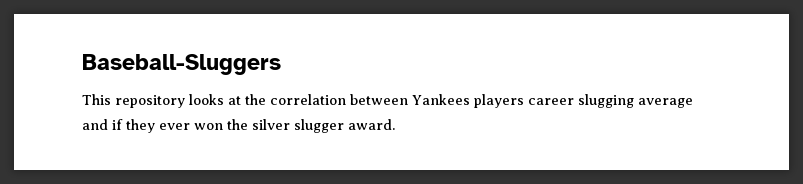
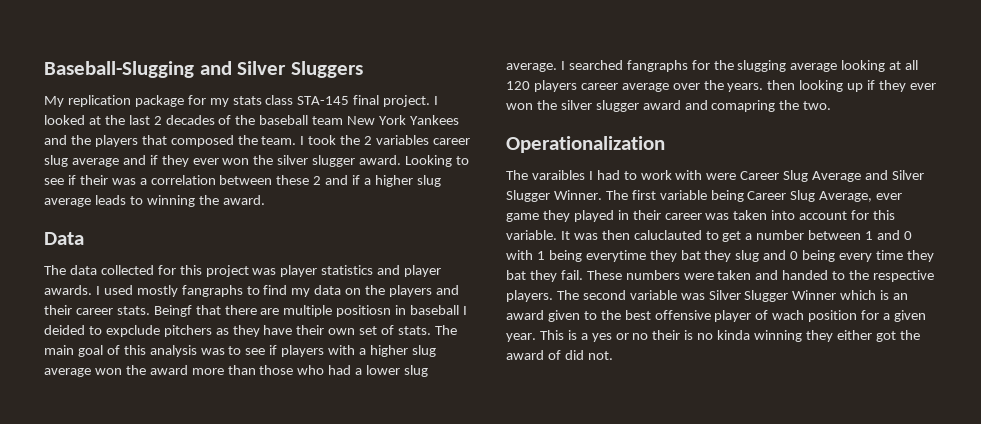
[82,54,281,75] [82,94,634,108] Baseball-Sluggers // This repository looks at the correlation between Yankees players career slugging -> [44,61,363,78] [44,95,439,107] [44,115,459,125] [44,135,470,147] [44,155,68,167] Baseball-Slugging and Silver Sluggers // My replication package for my stats class STA-145 final project. I looked at the last 2 decades of the baseball team New York Yankees and the players that composed the team. I took the 2 variables career slug
(395, 124) none -> [405,155,469,167] [44,175,441,187] [44,195,265,207] [44,232,84,245] [44,265,442,277] [44,285,459,297] [44,305,468,317] [44,325,457,337] [44,345,436,357] [44,365,429,377] [506,60,919,72] [506,80,936,92] [506,100,832,112] [506,136,665,153] [506,170,924,182] [506,190,903,202] [506,210,896,222] [506,230,912,242] [506,250,934,262] [506,270,935,282] [506,290,909,302] [506,310,926,322] [506,330,920,342] [506,350,613,360] Looking to see if their was a correlation between these 2 and if a higher slug average leads to winning the award. // Data // The data collected for this project was player statistics and player awards. I used mostly fangraphs to find my data on the players and their career stats. Beingf that there are multiple positiosn in baseball I deided to expclude pitchers as they have their own set of stats. The main goal of this analysis was to see if players with a higher slug average won the award more than those who had a lower slug average. I searched fangraphs for the slugging average looking at all 120 players career average over the years. then looking up if they ever won the silver slugger award and comapring the two. // Operationalization // The varaibles I had to work with were Career Slug Average and Silver Slugger Winner. The first variable being Career Slug Average, ever game they played in their career was taken into account for this variable. It was then caluclauted to get a number between 1 and 0 with 1 being everytime they bat they slug and 0 being every time they bat they fail. These numbers were taken and handed to the respective players. The second variable was Silver Slugger Winner which is an award given to the best offensive player of wach position for a given year. This is a yes or no their is no kinda winning they either got the award of did not.

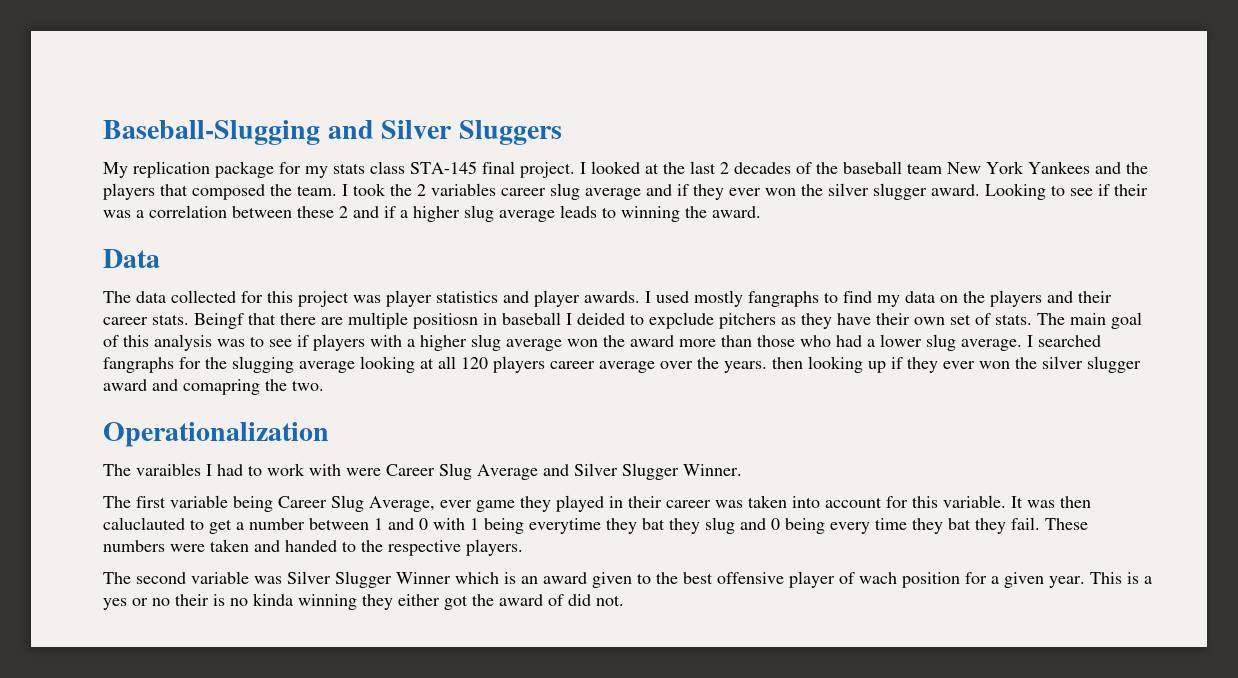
(602, 195) none -> (742, 470) //
(553, 296) none -> (523, 547) //

